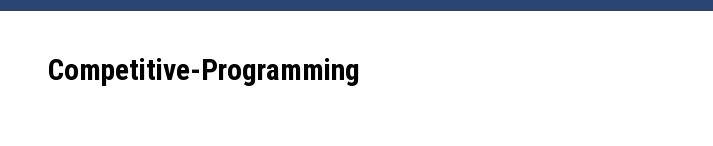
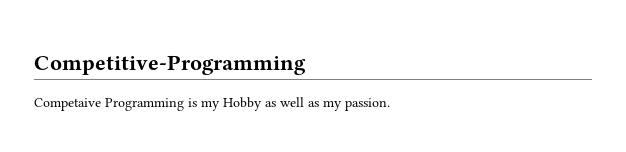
(360, 72) none -> [34,97,390,111] // Competaive Programming is my Hobby as well as my passion.

